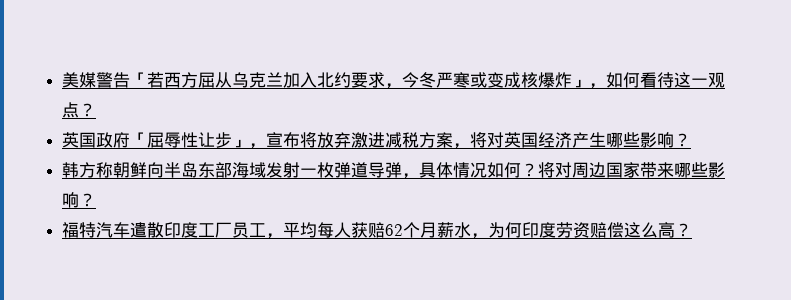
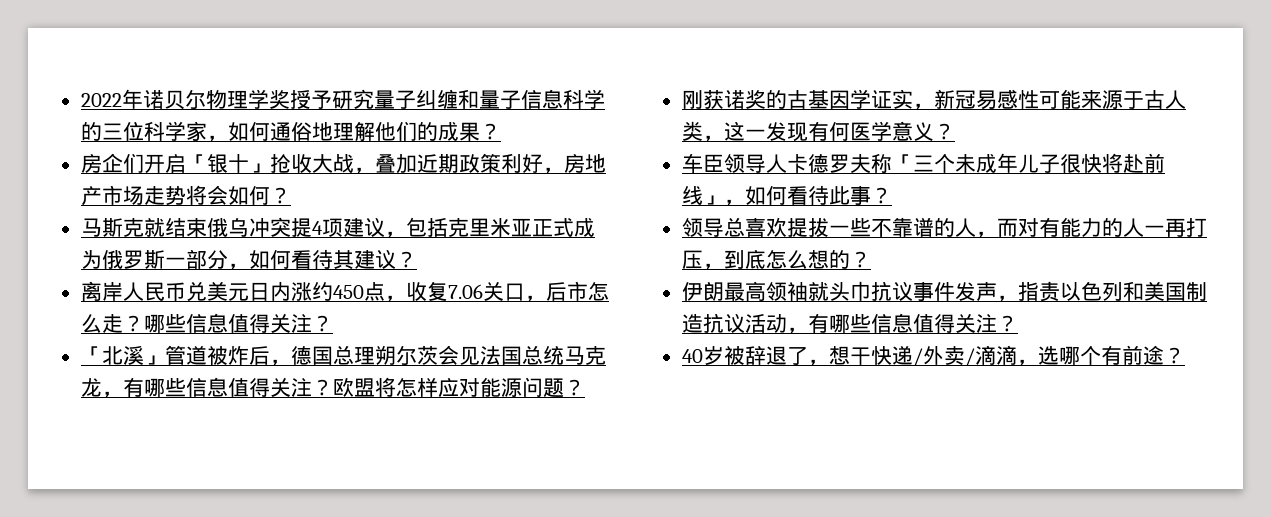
[62,72,573,89] 美媒警告「若西方屈从乌克兰加入北约要求，今冬严寒或变成核爆炸 -> [80,89,605,110] [80,121,501,142] [80,153,606,174] [80,185,291,206] [80,217,595,238] [80,249,417,270] [80,281,609,302] [80,313,333,333] [80,345,606,366] [80,377,585,398] [681,89,1186,110] [681,121,955,142] [681,153,1165,174] [681,186,703,205] 2022年诺贝尔物理学奖授予研究量子纠缠和量子信息科学的三位科学家，如何通俗地理解他们的成果？ // 房企们开启「银十」抢收大战，叠加近期政策利好，房地产市场走势将会如何？ // 马斯克就结束俄乌冲突提4项建议，包括克里米亚正式成为俄罗斯一部分，如何看待其建议？ // 离岸人民币兑美元日内涨约450点，收复7.06关口，后市怎么走？哪些信息值得关注？ // 「北溪」管道被炸后，德国总理朔尔茨会见法国总统马克龙，有哪些信息值得关注？欧盟将怎样应对能源问题？ // 刚获诺奖的古基因学证实，新冠易感性可能来源于古人类，这一发现有何医学意义？ // 车臣领导人卡德罗夫称「三个未成年儿子很快将赴前线
[674,72,726,88] [62,102,97,118] [62,132,692,149] [62,162,726,179] [62,192,97,208] [62,222,676,239] 这一观点？ // 英国政府「屈辱性让步」，宣布将放弃激进减税方案，将对英国经济产生哪些影响？ // 韩方称朝鲜向半岛东部海域发射一枚弹道导弹，具体情况如何？将对周边国家带来哪些影响？ // 福特汽车遣散印度工厂员工，平均每人获赔62个月薪水，为何印度劳资赔偿这么高 -> [828,186,892,205] [681,217,1207,238] [681,249,871,270] [681,281,1207,302] [681,313,1018,334] [681,345,1164,366] 此事？ // 领导总喜欢提拔一些不靠谱的人，而对有能力的人一再打压，到底怎么想的？ // 伊朗最高领袖就头巾抗议事件发声，指责以色列和美国制造抗议活动，有哪些信息值得关注？ // 40岁被辞退了，想干快递/外卖/滴滴，选哪个有前途

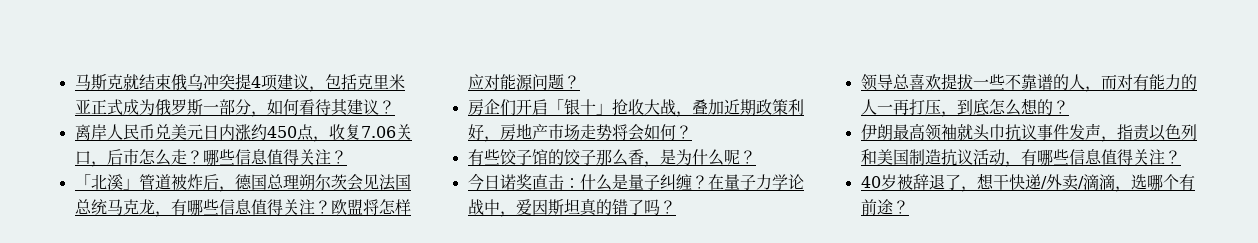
[80,89,605,110] [80,121,501,142] [80,153,606,174] [80,185,291,206] 2022年诺贝尔物理学奖授予研究量子纠缠和量子信息科学的三位科学家，如何通俗地理解他们的成果？ // 房企们开启「银十」抢收大战，叠加近期政策利好，房地产市场走势将会如何？ // -> (74, 82) none
[681,89,1186,110] [681,121,955,142] [681,153,1165,174] [681,185,871,206] 刚获诺奖的古基因学证实，新冠易感性可能来源于古人类，这一发现有何医学意义？ // 车臣领导人卡德罗夫称「三个未成年儿子很快将赴前线」，如何看待此事 -> [467,99,804,117] [467,123,692,142] [467,149,756,167] [467,173,804,191] [467,198,660,217] 房企们开启「银十」抢收大战，叠加近期政策利好，房地产市场走势将会如何？ // 有些饺子馆的饺子那么香，是为什么呢？ // 今日诺奖直击：什么是量子纠缠？在量子力学论战中，爱因斯坦真的错了吗

